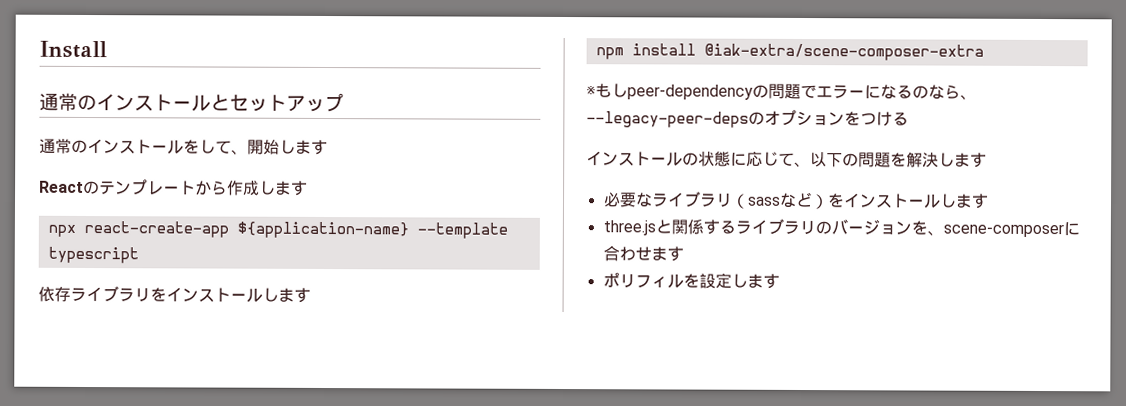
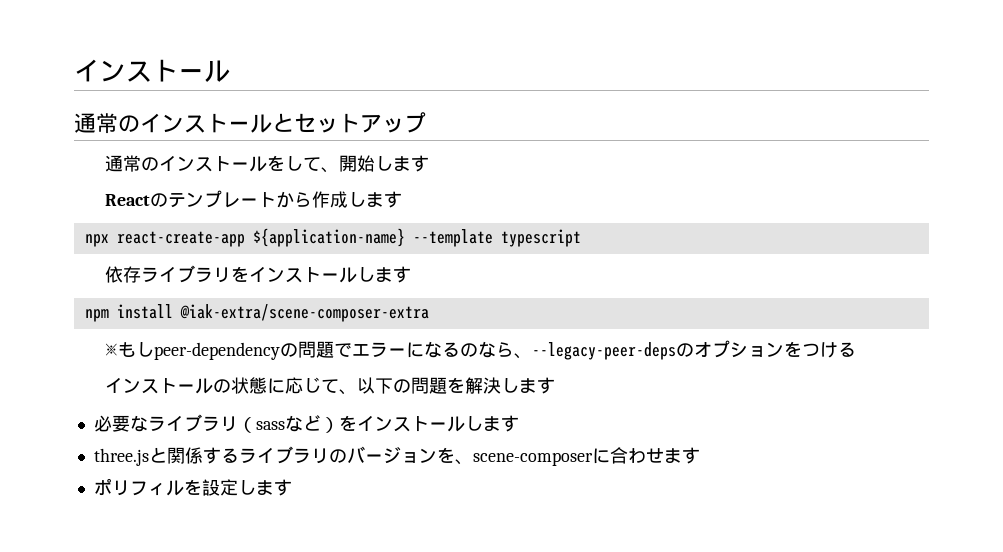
[39,40,107,59] Install -> [74,59,230,82] インストール

